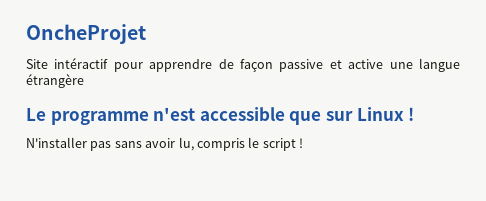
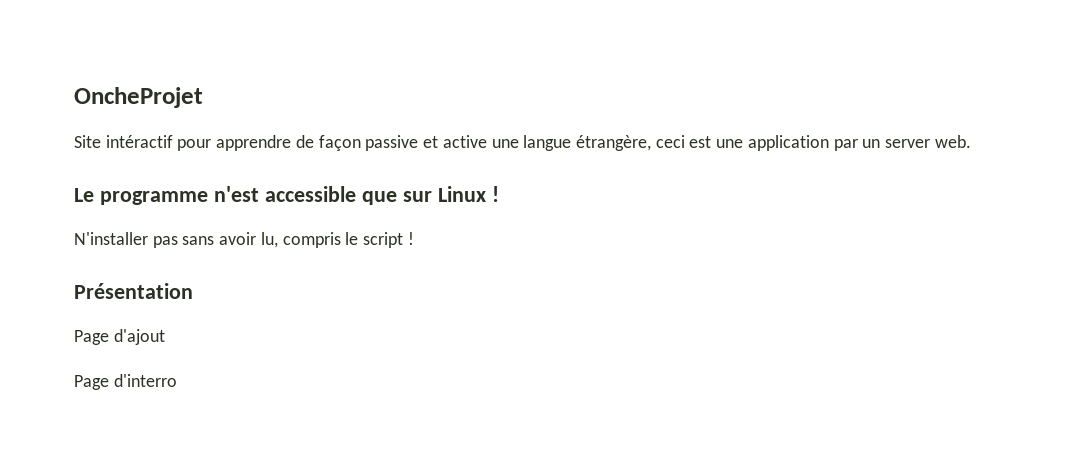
[26,74,84,88] étrangère -> [575,135,971,151] étrangère, ceci est une application par un server web.
(303, 143) none -> [74,283,193,299] [74,329,165,345] [74,374,177,390] // Présentation // Page d'ajout // Page d'interro

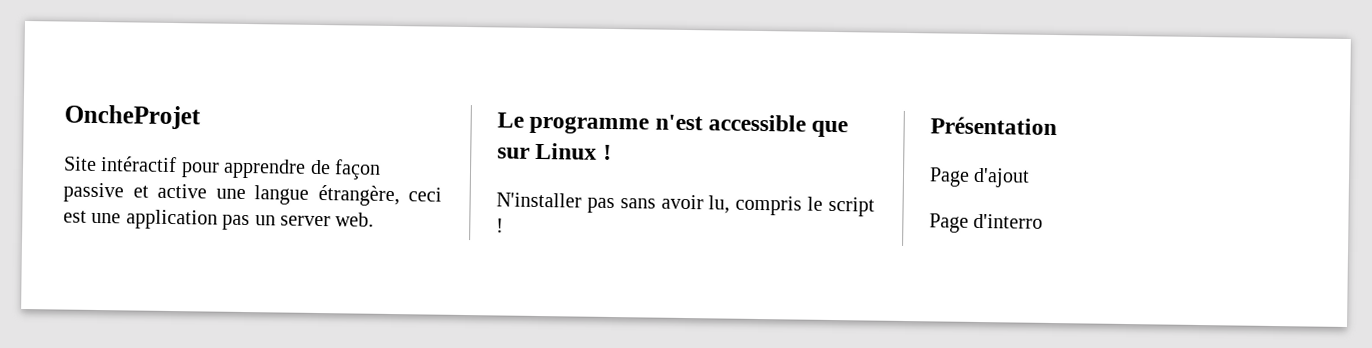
[833,139,858,151] par -> [222,214,251,231] pas

